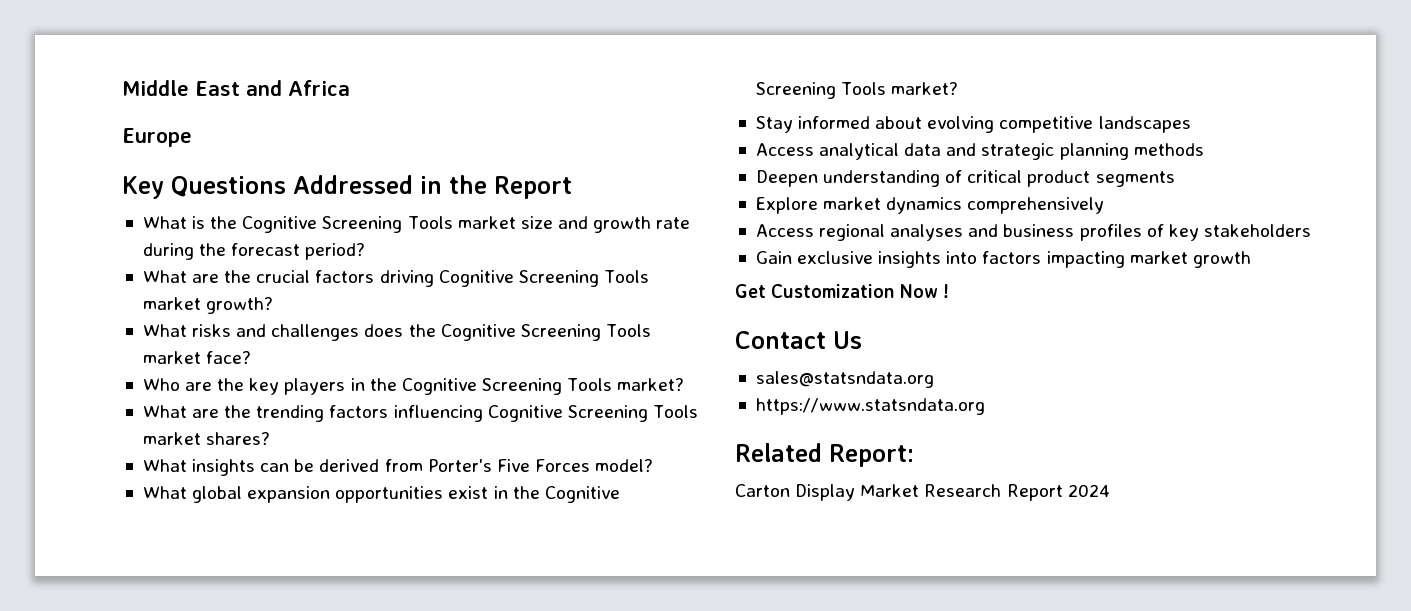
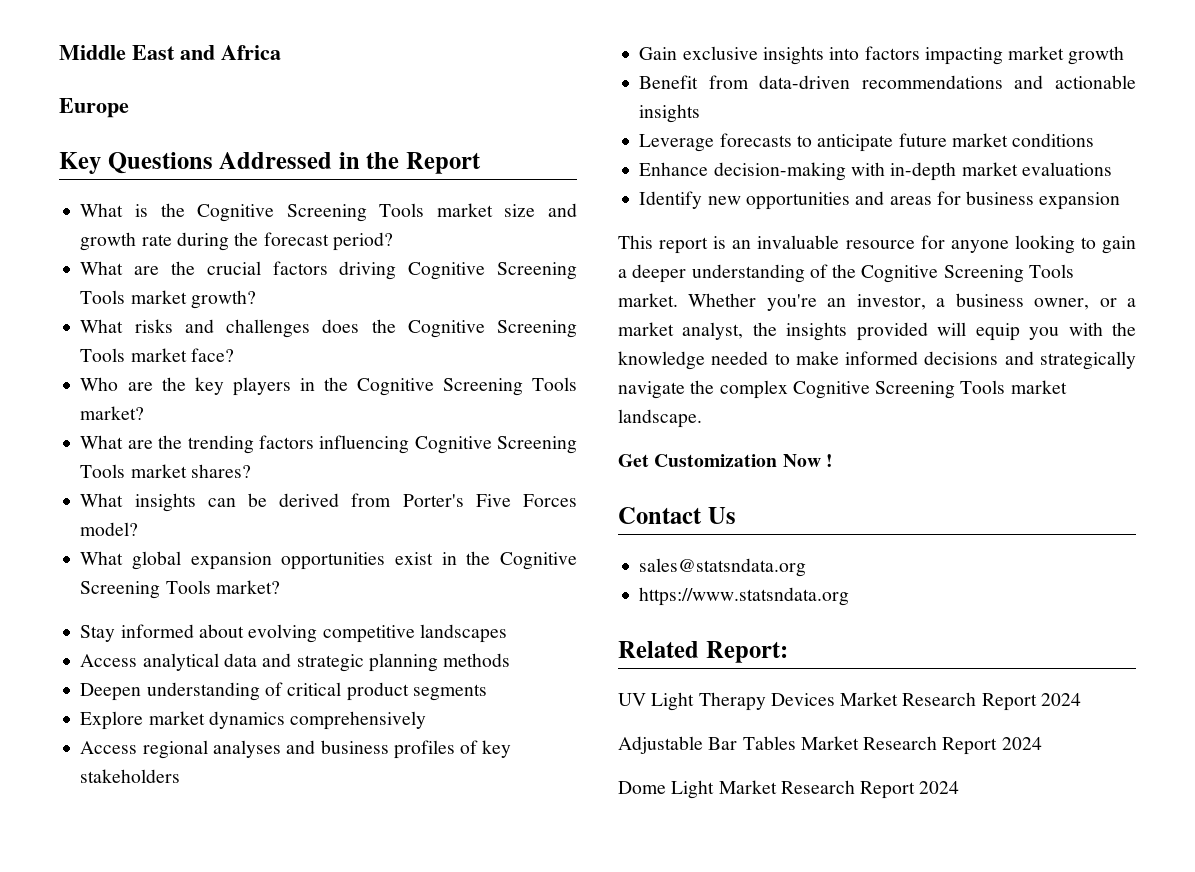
(1251, 259) none -> [639,75,1136,89] [639,104,701,123] [639,133,1095,152] [639,162,1112,181] [639,191,1121,210] [618,235,1136,254] [618,264,1074,283] [618,293,1136,311] [618,322,1136,341] [618,351,1136,370] [618,380,1067,399] [618,409,702,428] // Benefit from data-driven recommendations and actionable insights // Leverage forecasts to anticipate future market conditions // Enhance decision-making with in-depth market evaluations // Identify new opportunities and areas for business expansion // This report is an invaluable resource for anyone looking to gain a deeper understanding of the Cognitive Screening Tools market. Whether you're an investor, a business owner, or a market analyst, the insights provided will equip you with the knowledge needed to make informed decisions and strategically navigate the complex Cognitive Screening Tools market landscape.
[735,484,1110,501] Carton Display Market Research Report 2024 -> [618,692,1081,711] [618,736,1042,755] [618,780,960,799] UV Light Therapy Devices Market Research Report 2024 // Adjustable Bar Tables Market Research Report 2024 // Dome Light Market Research Report 2024

